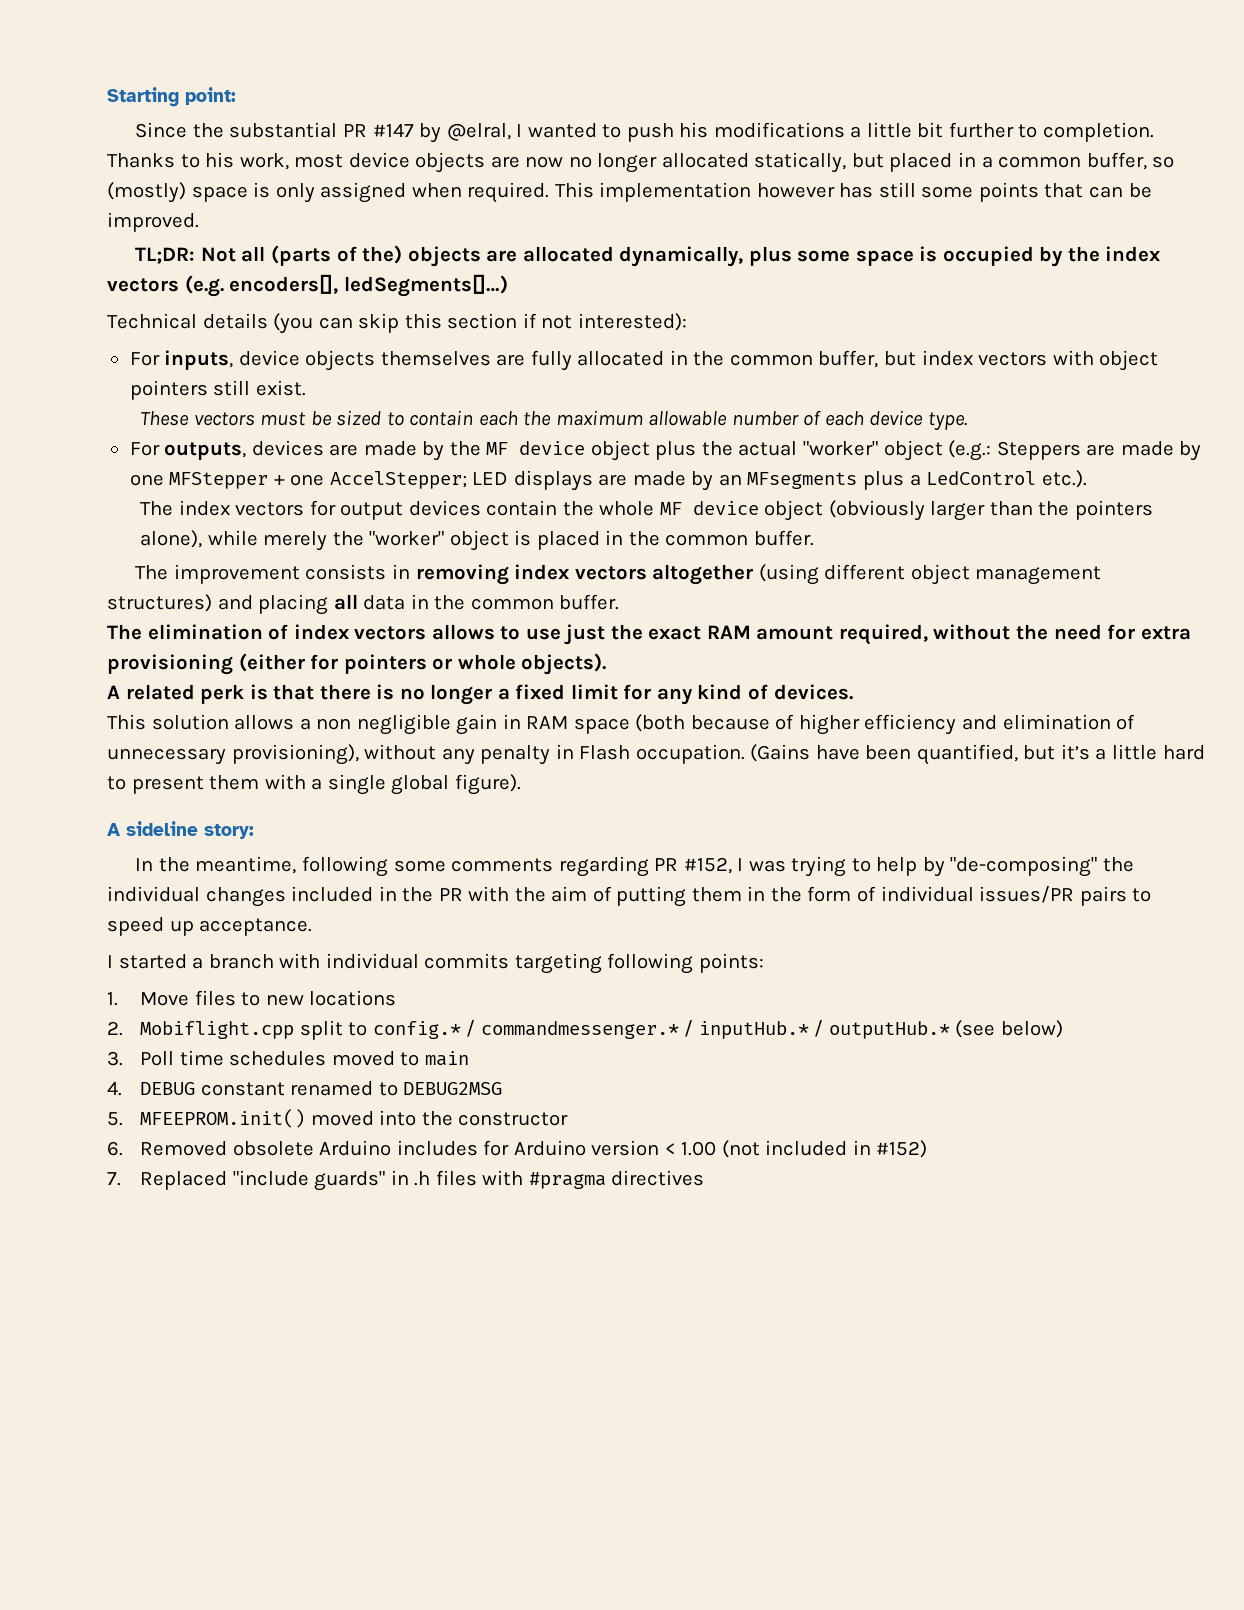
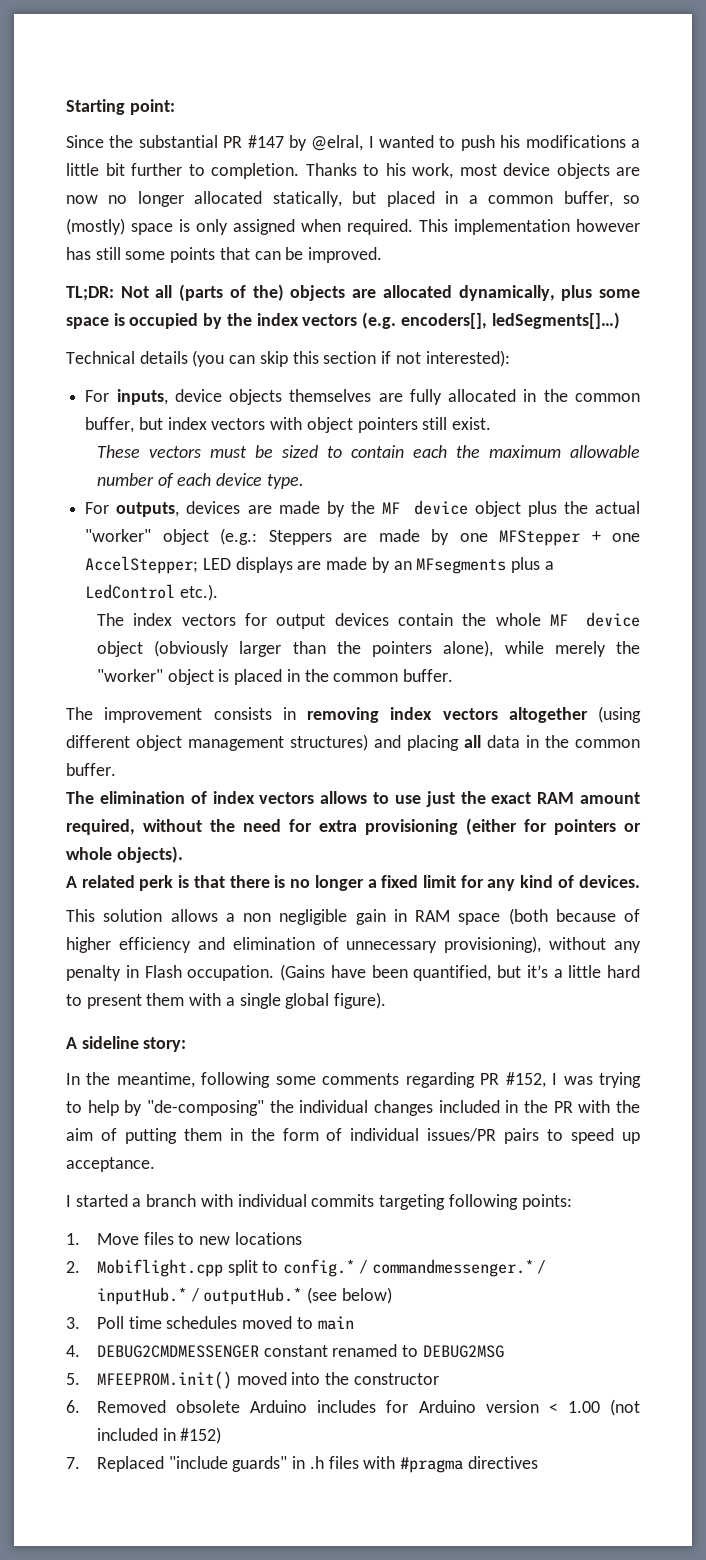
[139,1082,195,1095] DEBUG -> [96,1345,259,1358] DEBUG2CMDMESSENGER

